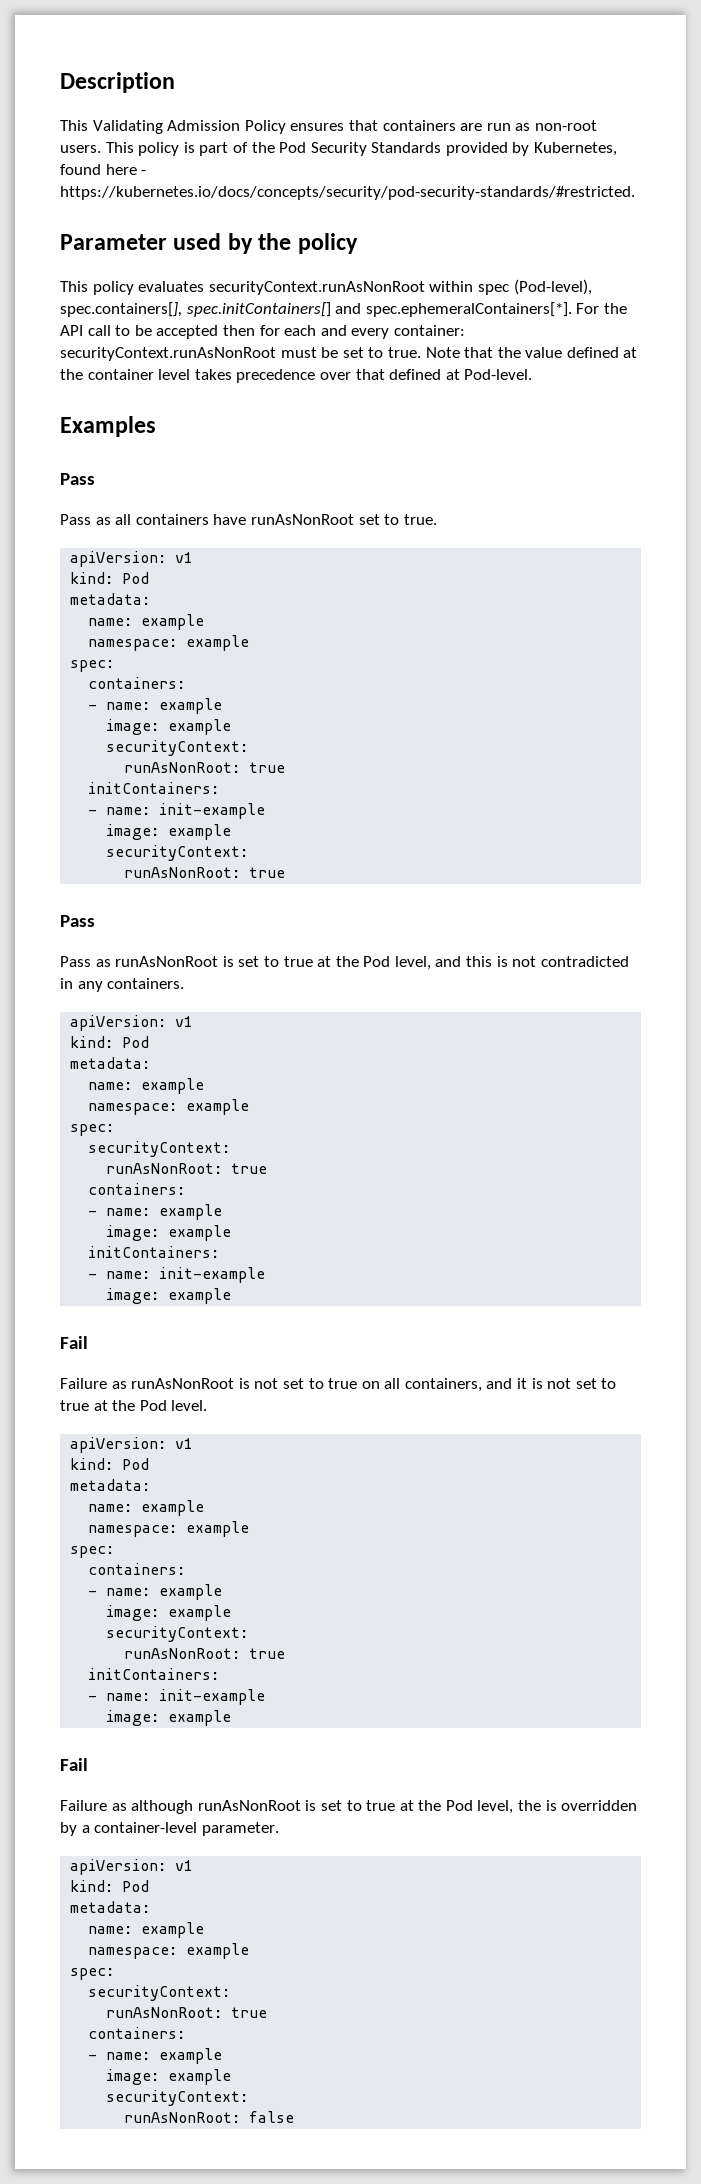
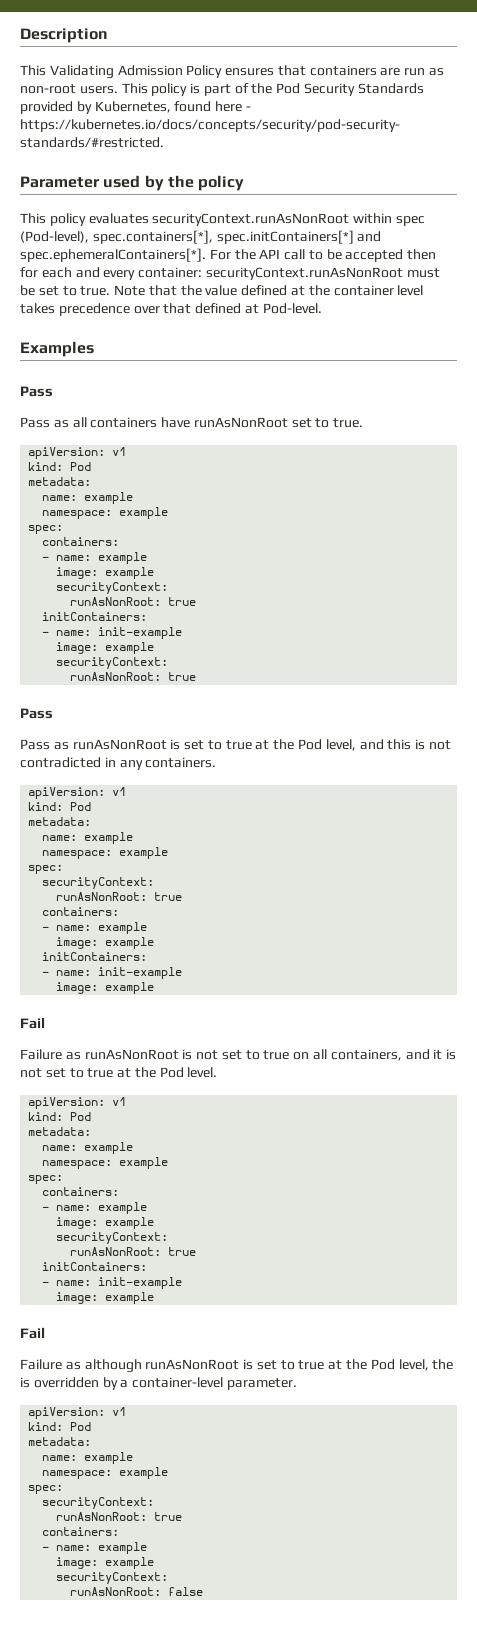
[60,302,331,317] spec.containers[], spec.initContainers[] -> [92,230,354,244] spec.containers[*], spec.initContainers[*]

